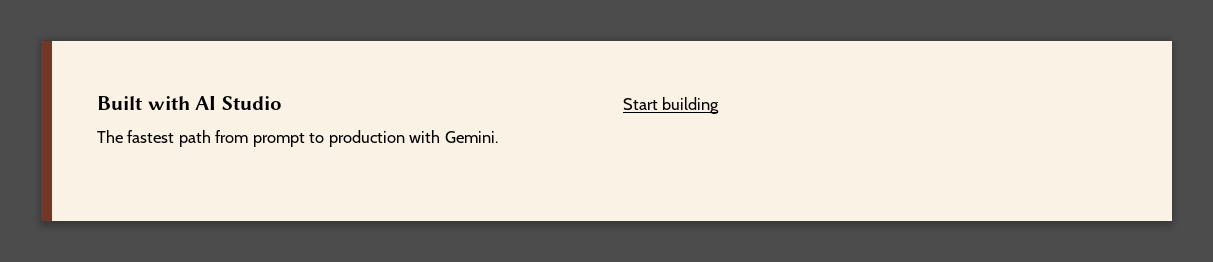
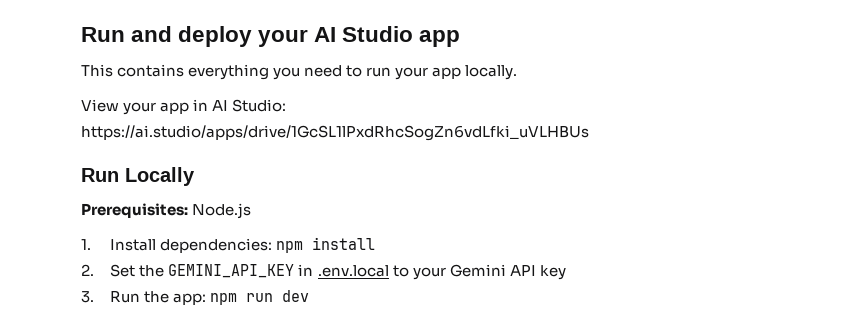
[97,96,282,110] [97,130,498,147] [623,97,720,114] Built with AI Studio // The fastest path from prompt to production with Gemini. // Start building -> [81,26,461,47] [81,64,518,80] [81,99,287,115] [81,125,589,141] [81,167,195,186] [81,203,252,219] [81,237,376,253] [81,264,566,280] [81,290,310,305] Run and deploy your AI Studio app // This contains everything you need to run your app locally. // View your app in AI Studio: https://ai.studio/apps/drive/1GcSL1lPxdRhcSogZn6vdLfki_uVLHBUs // Run Locally // Prerequisites: Node.js // 1. Install dependencies: npm install // 2. Set the GEMINI_API_KEY in .env.local to your Gemini API key // 3. Run the app: npm run dev

